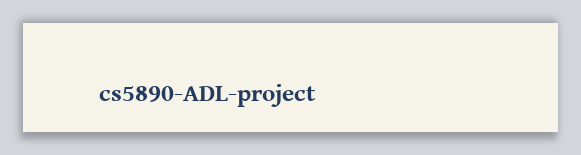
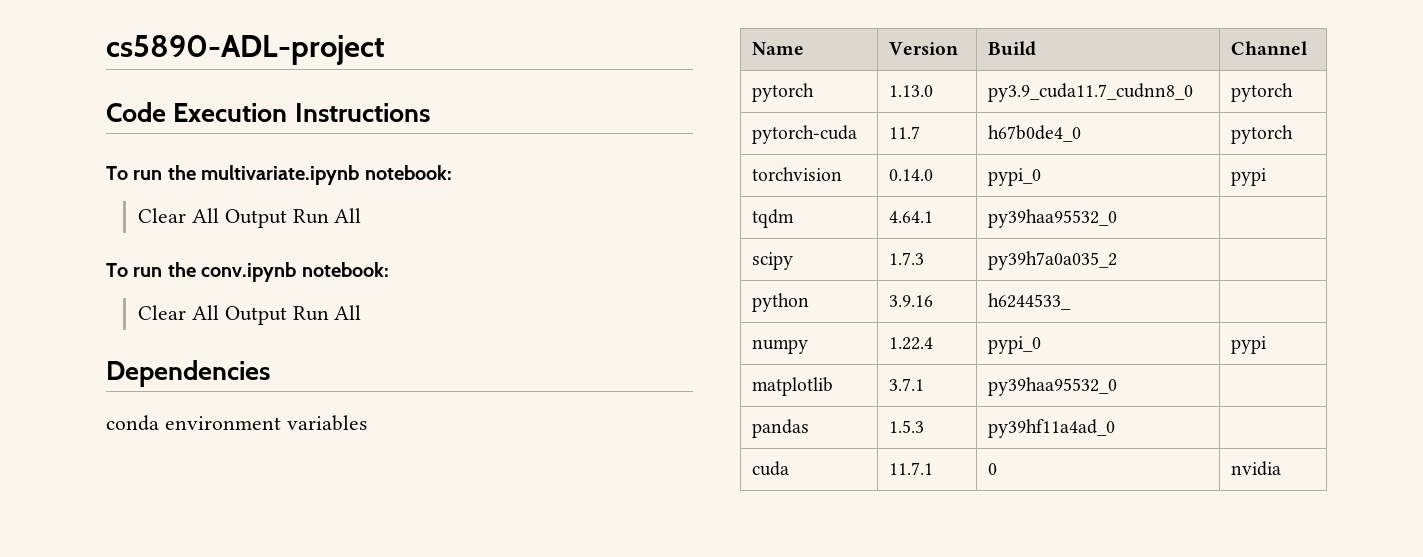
(316, 95) none -> [106,102,430,122] [106,165,452,185] [138,208,362,228] [106,262,389,282] [138,305,362,325] [106,360,270,387] [106,415,367,431] [751,42,804,55] [888,42,958,55] [987,41,1036,56] [1230,41,1308,55] [751,83,814,102] [888,85,933,97] [987,83,1193,102] [1230,83,1293,102] [751,125,857,144] [888,126,920,139] [987,125,1081,142] [1230,125,1293,144] [751,167,842,181] [888,169,933,181] [987,168,1041,186] [1230,168,1267,186] [751,209,794,228] [888,211,933,223] [987,209,1117,228] [751,252,793,270] [888,252,924,265] [987,251,1117,270] [751,293,809,312] [888,295,933,307] [987,293,1071,310] [751,339,808,354] [888,337,933,350] [987,336,1041,354] [1230,336,1267,354] [751,377,833,396] [888,378,924,391] [987,377,1117,396] [751,419,809,438] [888,420,924,433] [987,419,1115,438] [751,461,789,476] [888,462,933,475] [987,463,997,475] [1230,461,1281,476] // Code Execution Instructions // To run the multivariate.ipynb notebook: // Clear All Output Run All // To run the conv.ipynb notebook: // Clear All Output Run All // Dependencies // conda environment variables // Name | Version | Build | Channel // pytorch | 1.13.0 | py3.9_cuda11.7_cudnn8_0 | pytorch // pytorch-cuda | 11.7 | h67b0de4_0 | pytorch // torchvision | 0.14.0 | pypi_0 | pypi // tqdm | 4.64.1 | py39haa95532_0 | // scipy | 1.7.3 | py39h7a0a035_2 | // python | 3.9.16 | h6244533_ | // numpy | 1.22.4 | pypi_0 | pypi // matplotlib | 3.7.1 | py39haa95532_0 | // pandas | 1.5.3 | py39hf11a4ad_0 | // cuda | 11.7.1 | 0 | nvidia

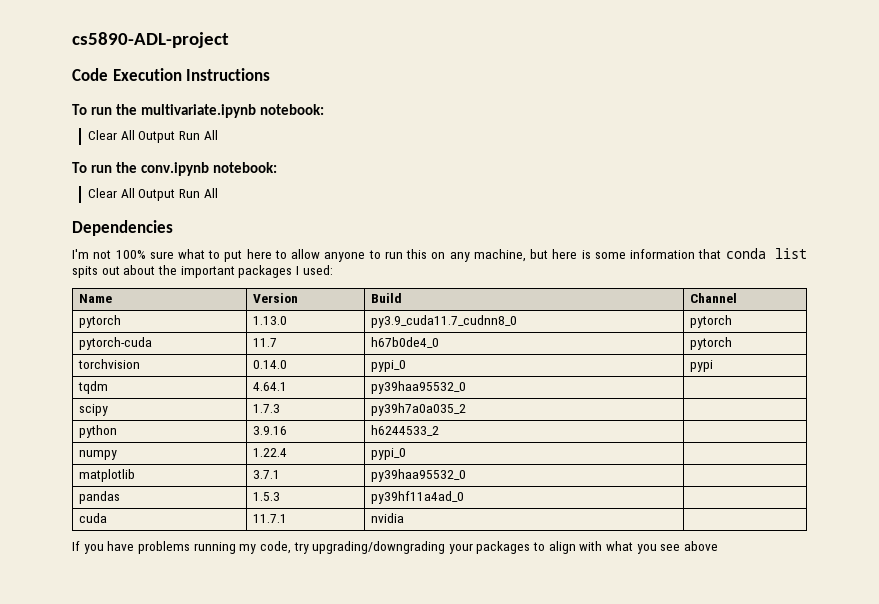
[106,415,367,431] conda environment variables -> [72,248,807,262] [72,265,333,278] I'm not 100% sure what to put here to allow anyone to run this on any machine, but here is some information that conda list spits out about the important packages I used:
[987,293,1071,310] h6244533_ -> [370,425,439,436] h6244533_2
[1230,336,1267,354] pypi -> (406, 454) none
[987,463,997,475] [1230,461,1281,476] 0 | nvidia -> [370,513,404,523] [72,541,718,554] nvidia | // If you have problems running my code, try upgrading/downgrading your packages to align with what you see above

